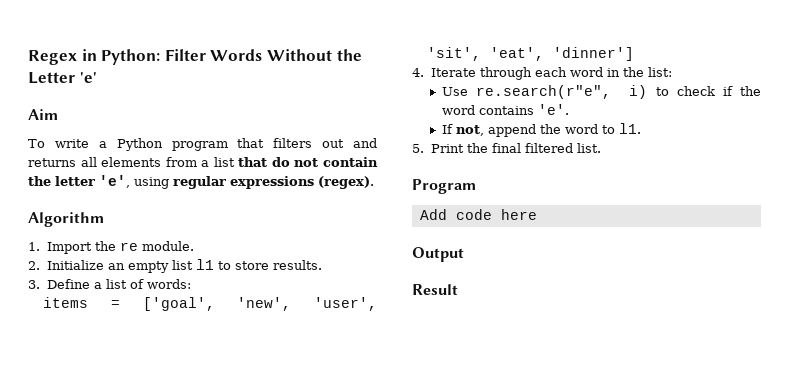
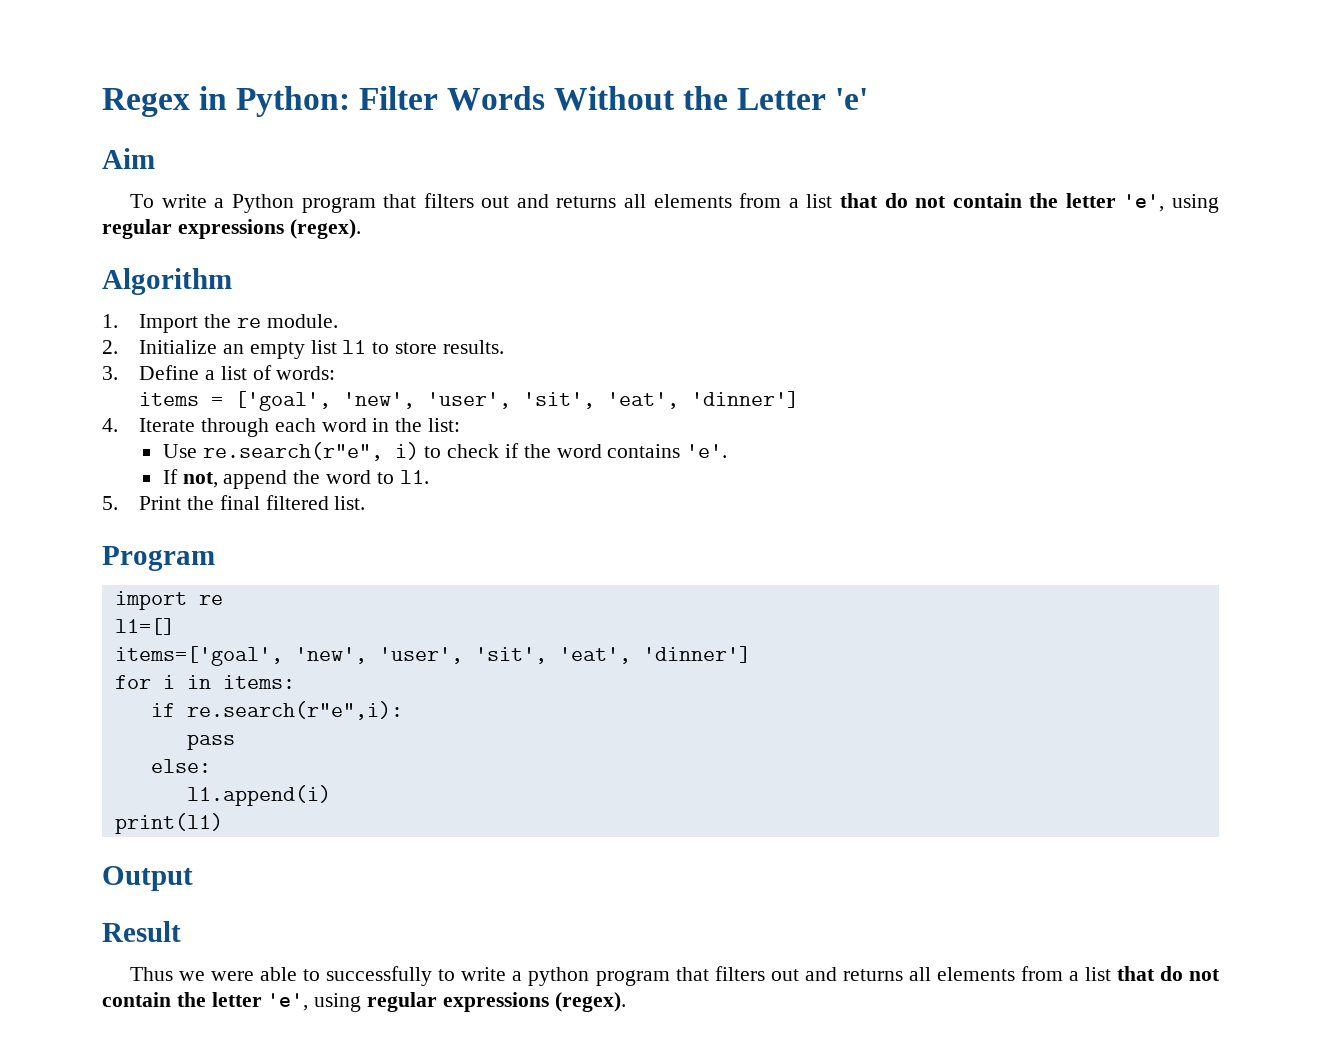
[419,209,537,220] [412,247,464,262] [412,284,458,295] Add code here // Output // Result -> [114,591,223,610] [114,618,175,635] [114,646,751,666] [114,675,295,689] [150,701,403,720] [186,734,235,750] [150,759,211,773] [186,785,331,806] [114,813,223,834] [102,866,193,891] [102,921,181,942] [130,966,1220,986] [102,992,626,1012] import re // l1=[] // items=['goal', 'new', 'user', 'sit', 'eat', 'dinner'] // for i in items: // if re.search(r"e",i): // pass // else: // l1.append(i) // print(l1) // Output // Result // Thus we were able to successfully to write a python program that filters out and returns all elements from a list that do not contain the letter 'e', using regular expressions (regex).

